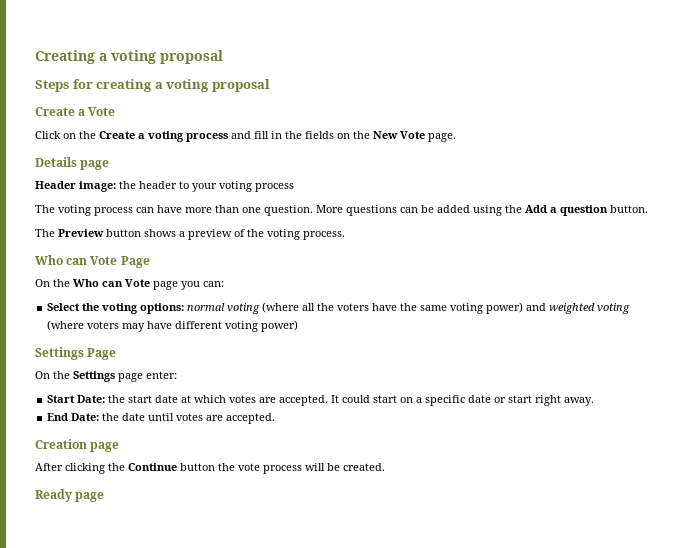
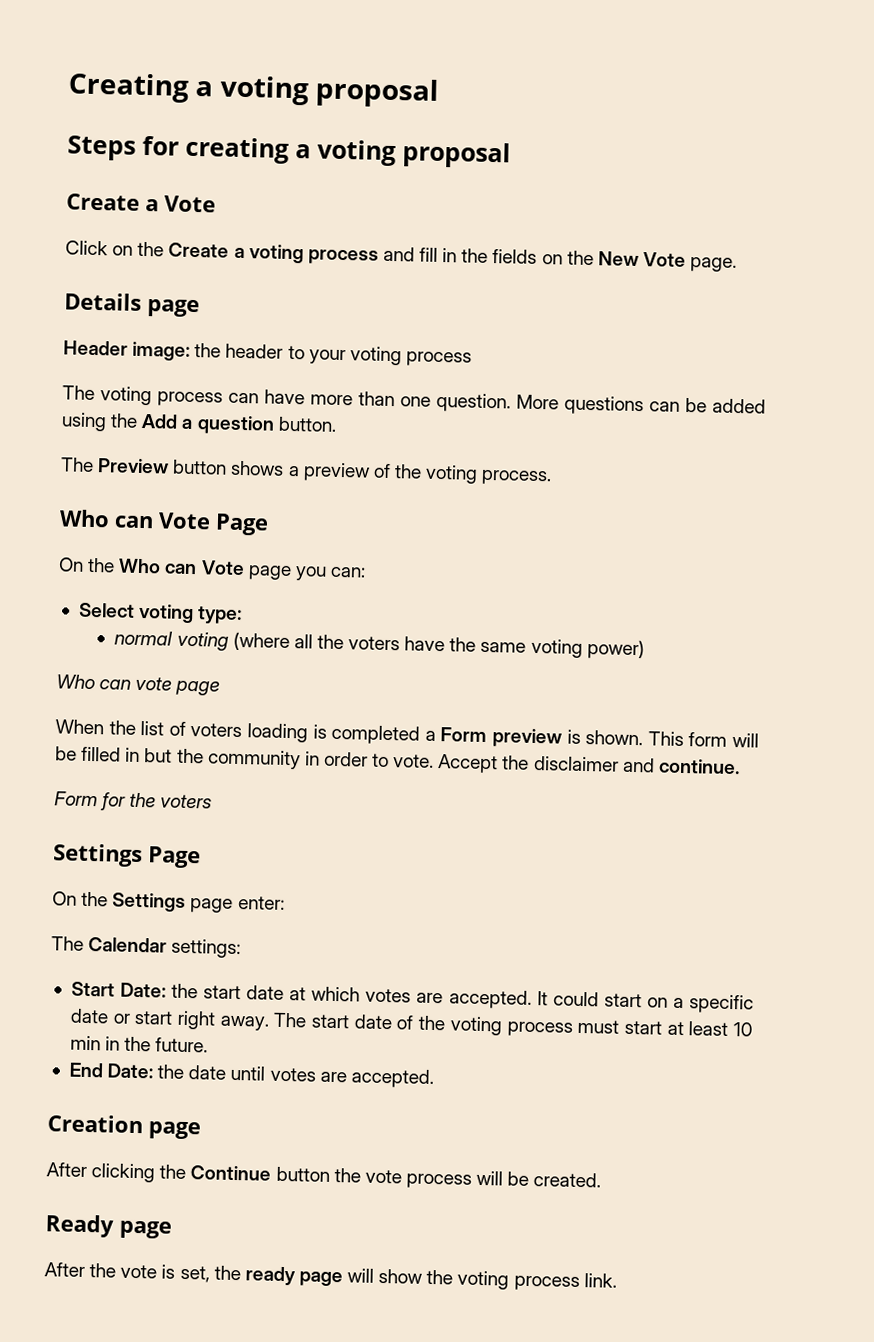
[82,303,185,314] the voting options: -> [138,603,243,625] voting type: //
[526,303,631,314] [47,320,299,332] and weighted voting (where voters may have different voting power) -> [56,674,221,696] [55,719,760,748] [55,746,740,775] [54,791,213,811] // Who can vote page // When the list of voters loading is completed a Form preview is shown. This form will be filled in but the community in order to vote. Accept the disclaimer and continue. // Form for the voters
(177, 375) none -> [51,936,242,959] // The Calendar settings:
(595, 401) none -> [273,1012,754,1037] [69,1035,209,1053] The start date of the voting process must start at least 10 min in the future.
(105, 497) none -> [44,1262,617,1292] // After the vote is set, the ready page will show the voting process link.

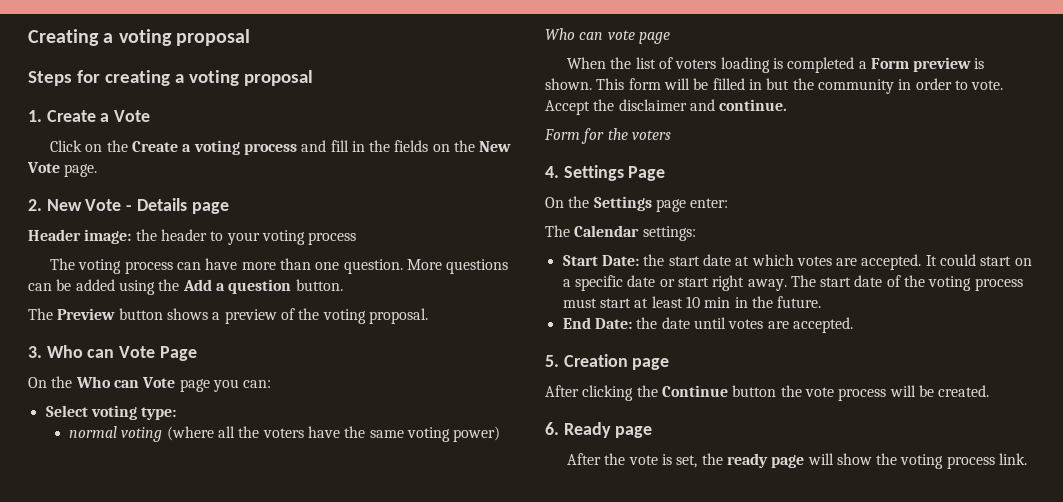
(511, 155) none -> [28,110,42,122] 1.
(738, 264) none -> [28,199,133,211] 2. New Vote -
[481,469,553,486] process. // -> [368,308,428,324] [28,346,42,358] proposal. // 3.
(213, 801) none -> [545,166,559,178] 4.
(434, 1078) none -> [545,355,559,367] 5.
(602, 1180) none -> [545,422,559,435] 6.

